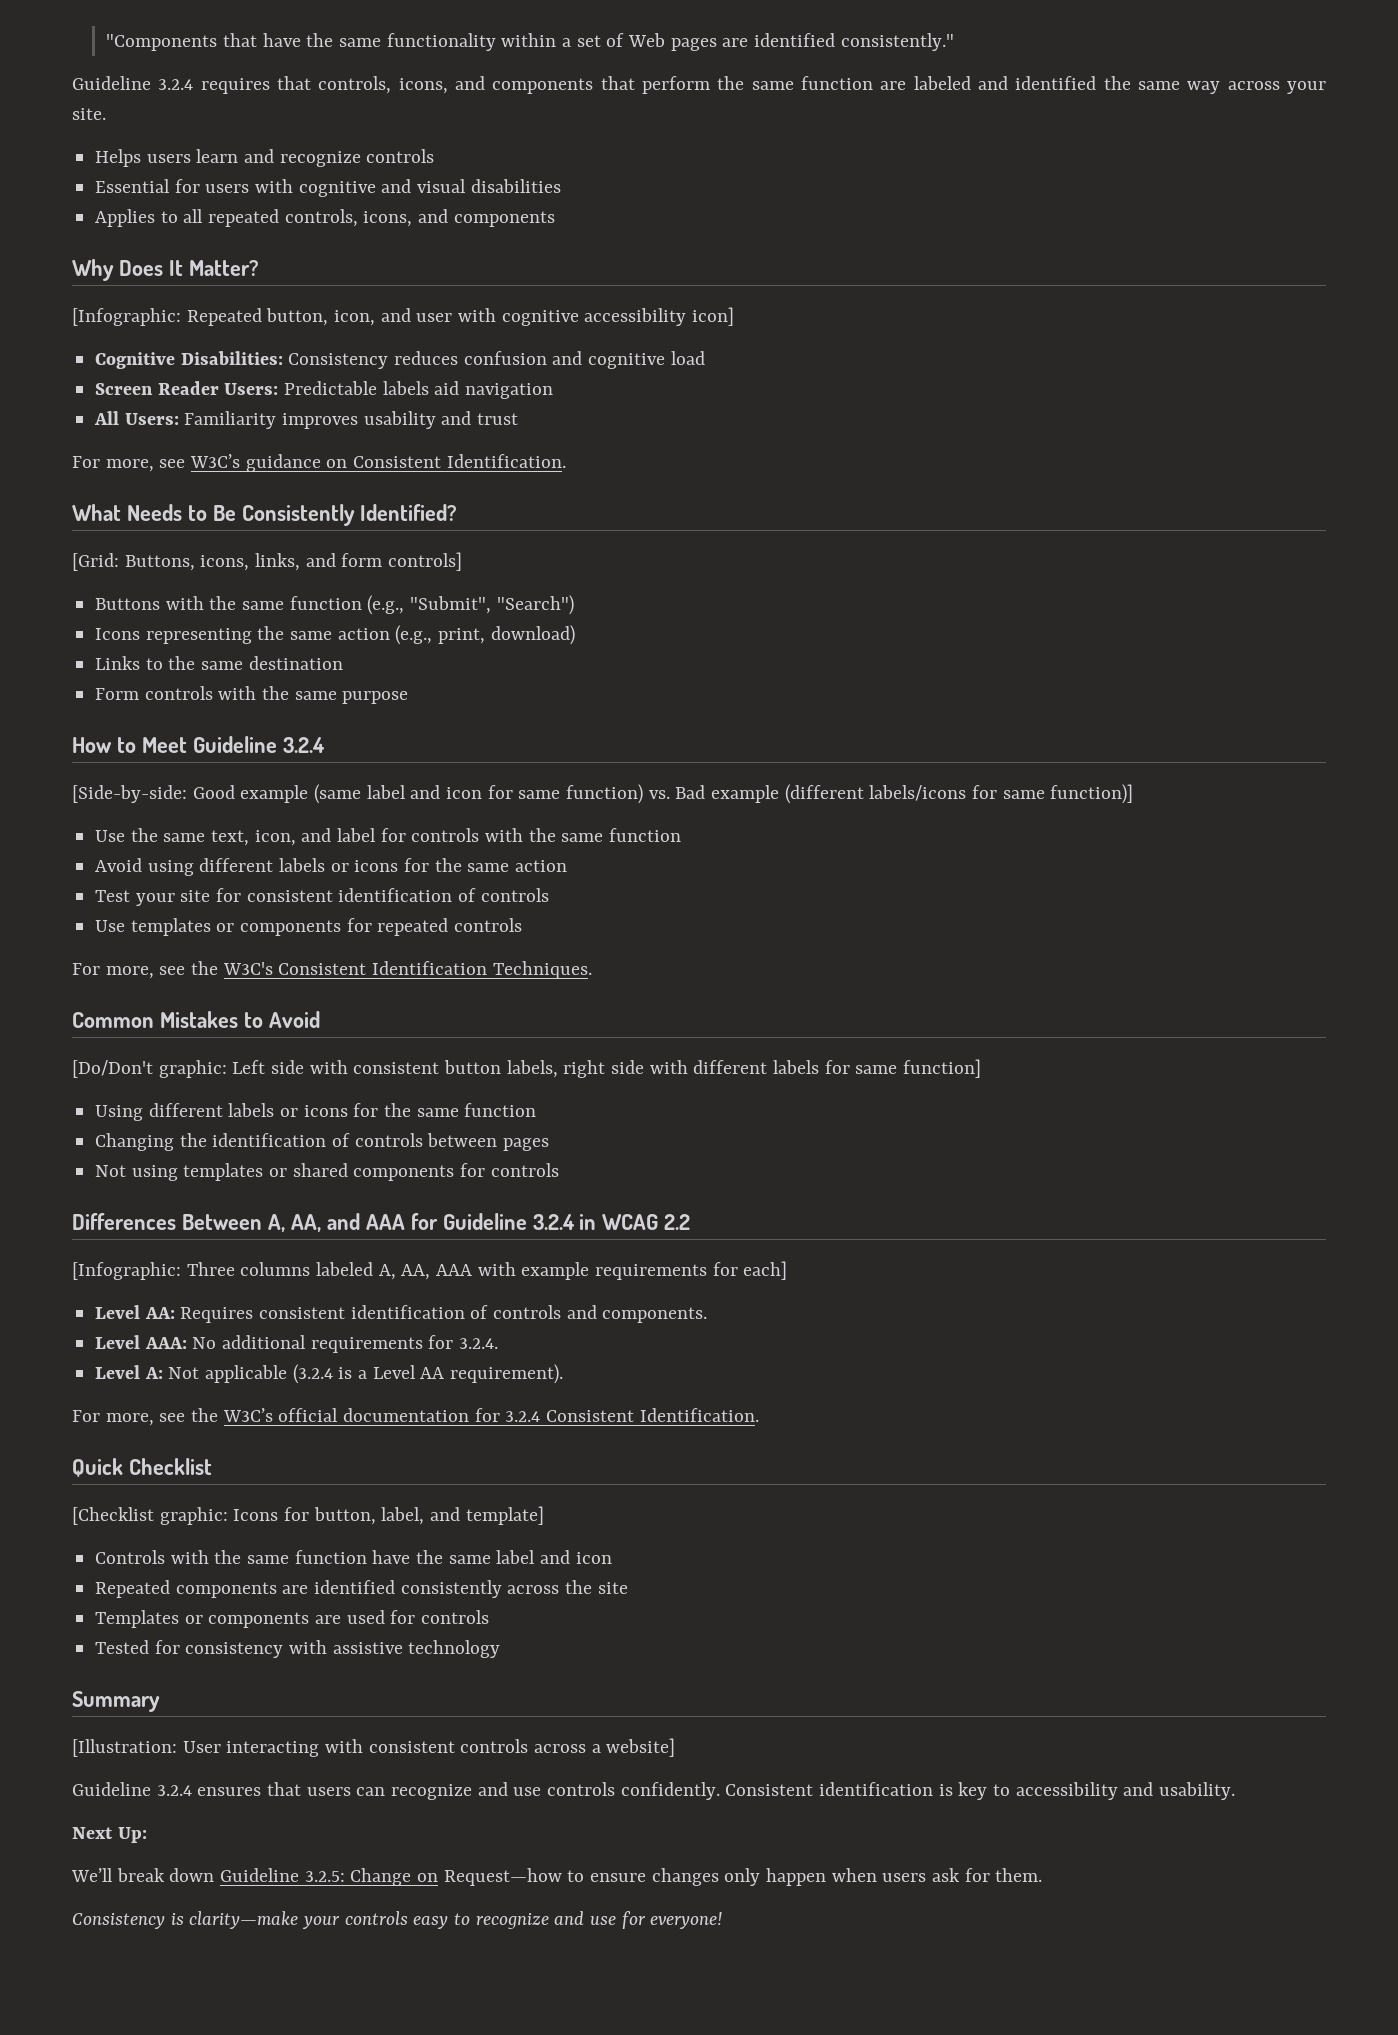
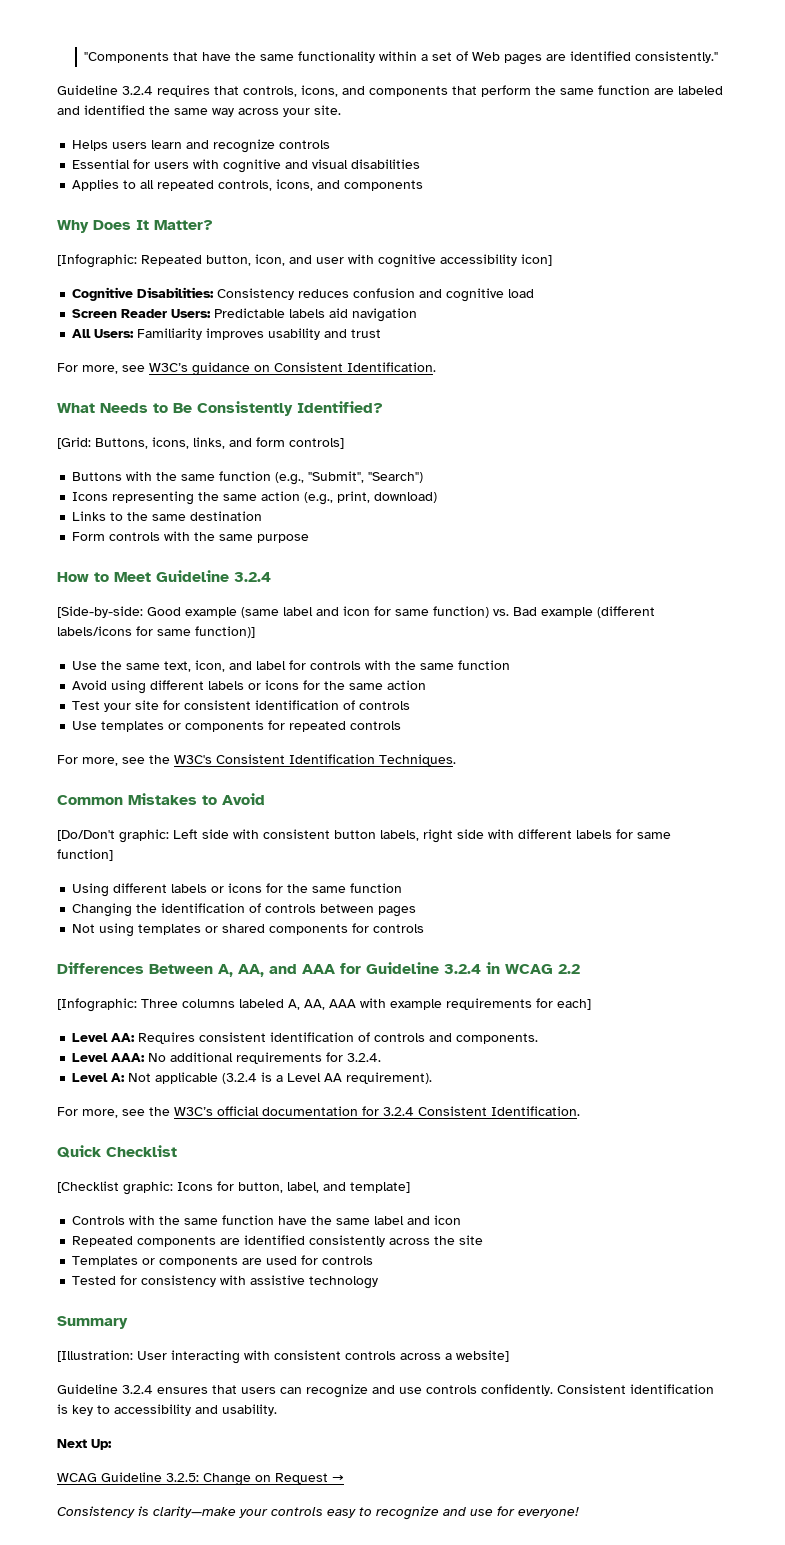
[71,1868,215,1882] We’ll break down -> [57,1473,97,1482] WCAG
[443,1868,1043,1886] Request—how to ensure changes only happen when users ask for them. -> [275,1473,344,1484] Request →

